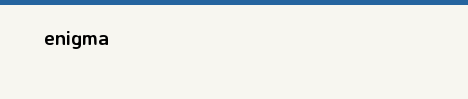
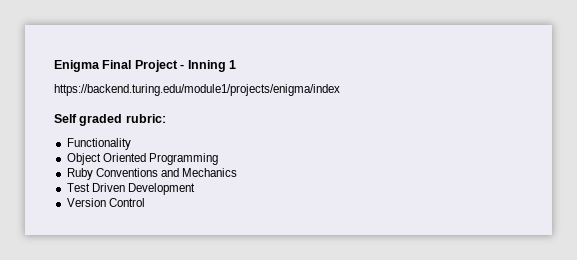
[44,31,109,49] enigma -> [54,60,236,72] [54,84,340,96] [54,114,166,126] [66,138,131,150] [66,153,218,165] [66,168,237,180] [66,183,195,195] [66,198,145,207] Enigma Final Project - Inning 1 // https://backend.turing.edu/module1/projects/enigma/index // Self graded rubric: // Functionality // Object Oriented Programming // Ruby Conventions and Mechanics // Test Driven Development // Version Control

